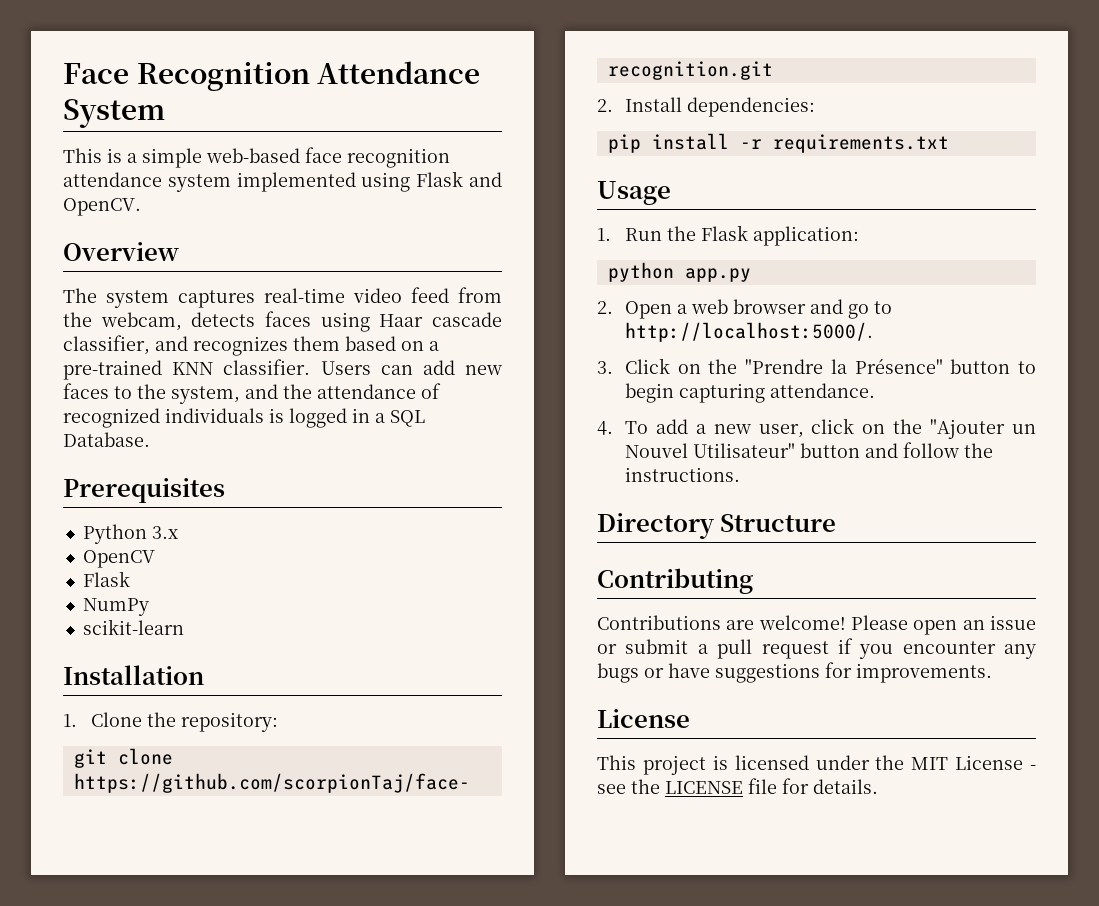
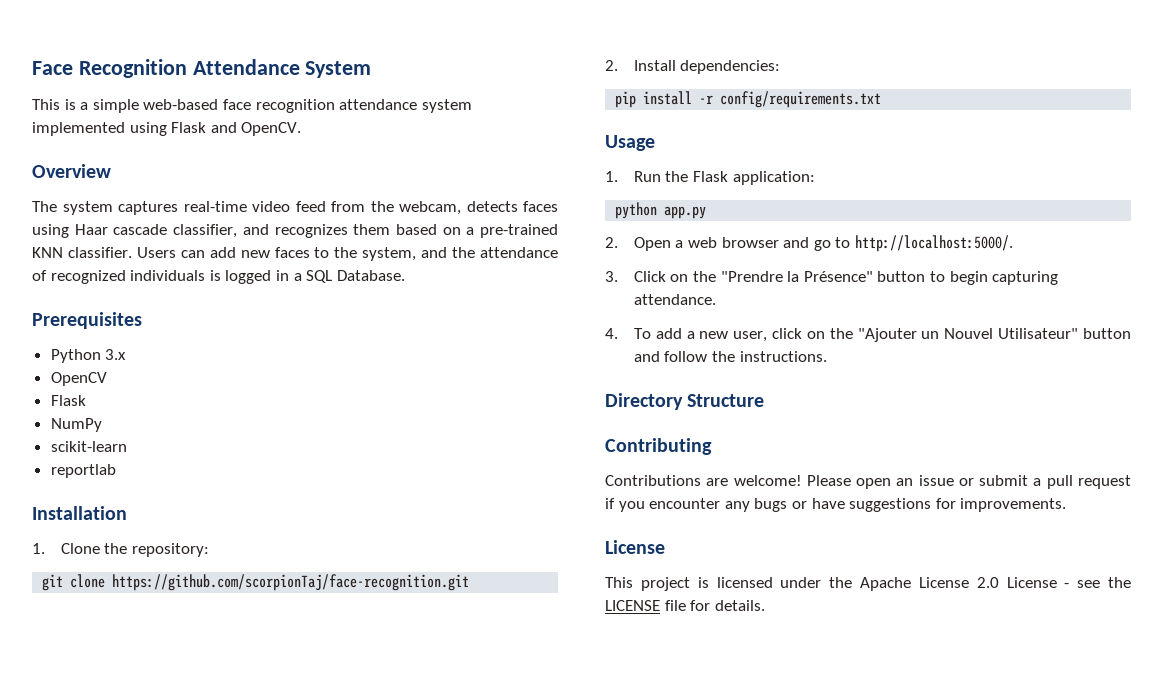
(184, 627) none -> [50,464,116,478] // reportlab
[772,134,949,153] requirements.txt -> [720,91,882,108] config/requirements.txt
[911,757,949,770] MIT -> [860,577,999,591] Apache License 2.0

